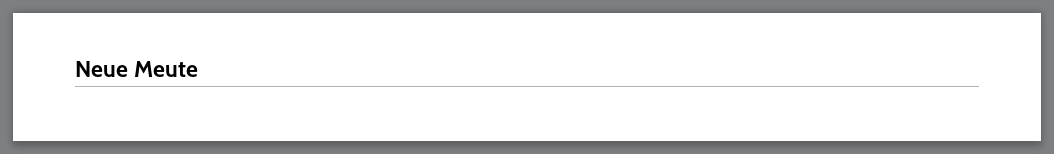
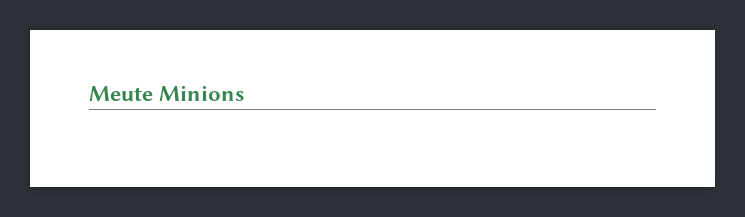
[75,61,199,77] Neue Meute -> [89,85,245,101] Meute Minions

